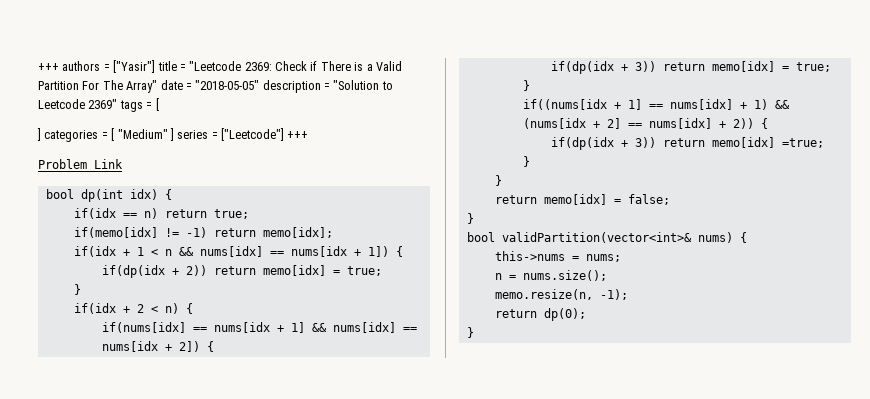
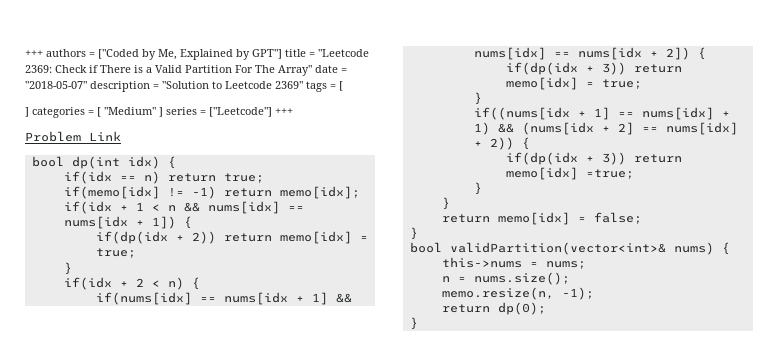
[113,60,156,73] ["Yasir"] -> [98,49,282,60] ["Coded by Me, Explained by GPT"]
[195,80,260,90] "2018-05-05" -> [25,81,87,89] "2018-05-07"

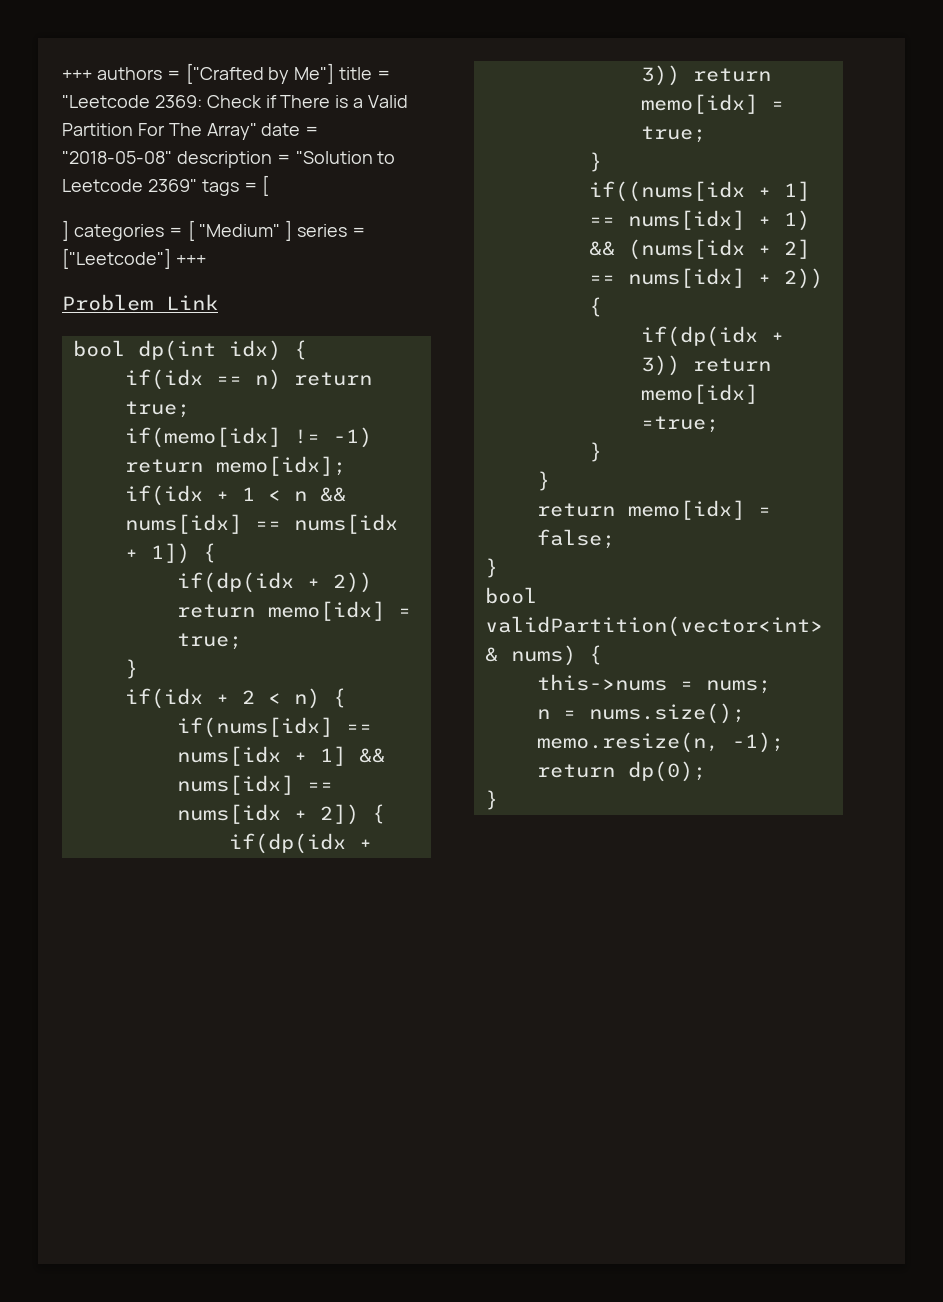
[98,49,282,60] ["Coded by Me, Explained by GPT"] -> [185,63,335,84] ["Crafted by Me"]
[25,81,87,89] "2018-05-07" -> [62,151,172,164] "2018-05-08"

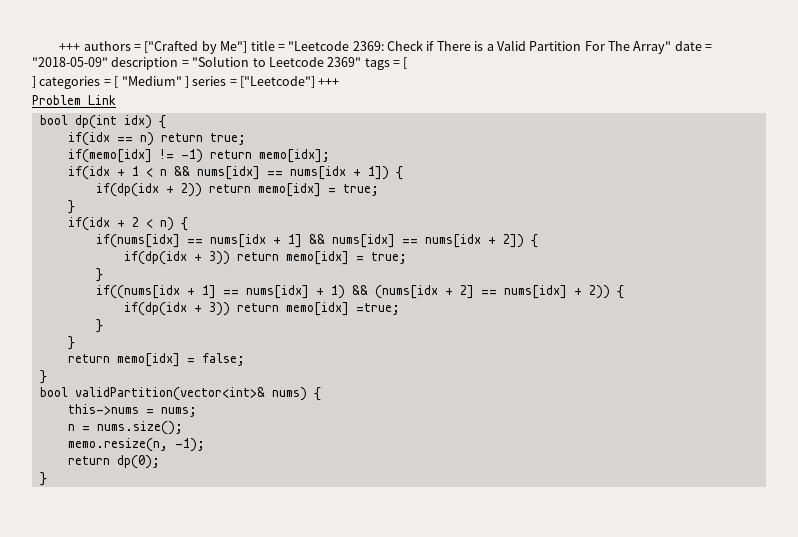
[62,151,172,164] "2018-05-08" -> [32,57,108,67] "2018-05-09"

